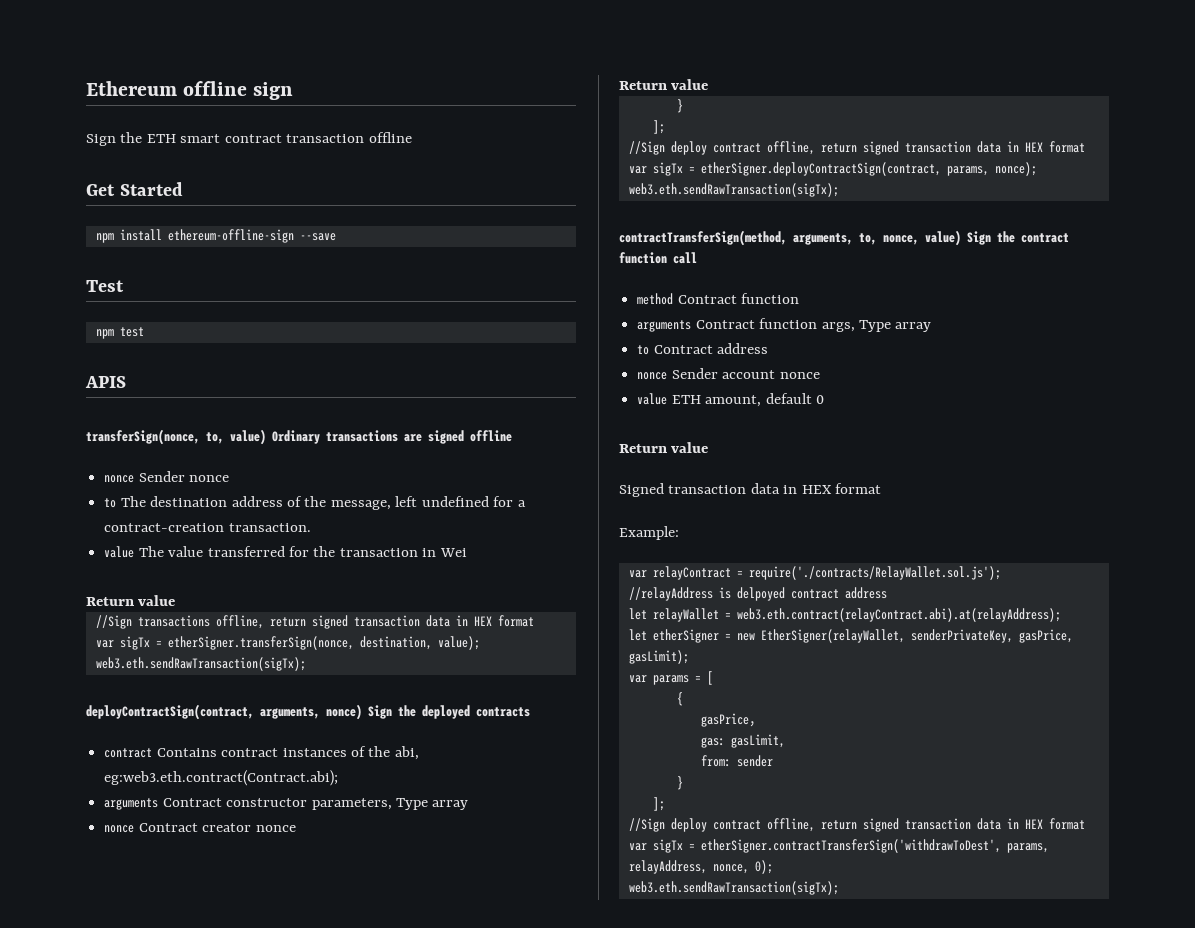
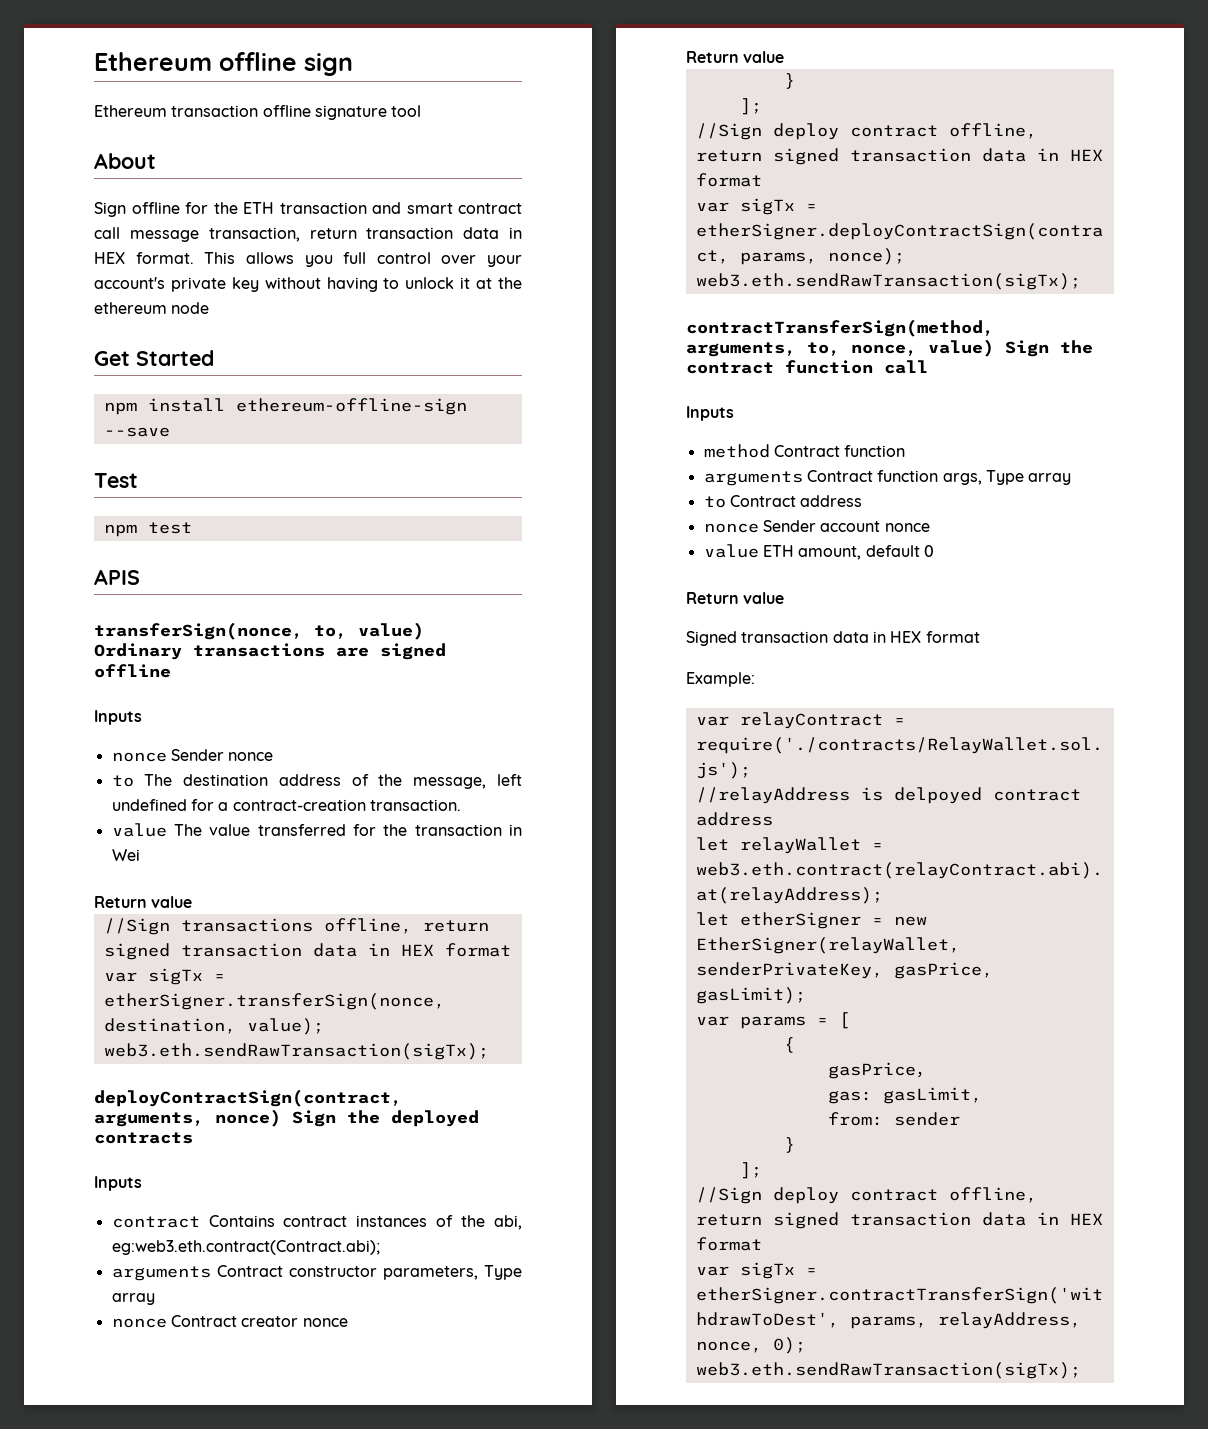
[86,132,412,146] Sign the ETH smart contract transaction offline -> [94,105,422,120] [94,153,156,169] [94,202,522,217] [94,227,522,242] [94,252,522,267] [94,277,523,292] [94,302,210,314] Ethereum transaction offline signature tool // About // Sign offline for the ETH transaction and smart contract call message transaction, return transaction data in HEX format. This allows you full control over your account's private key without having to unlock it at the ethereum node
(512, 436) none -> [94,710,142,725] // Inputs
(530, 712) none -> [94,1176,142,1191] // Inputs
(697, 258) none -> [686,406,734,421] // Inputs

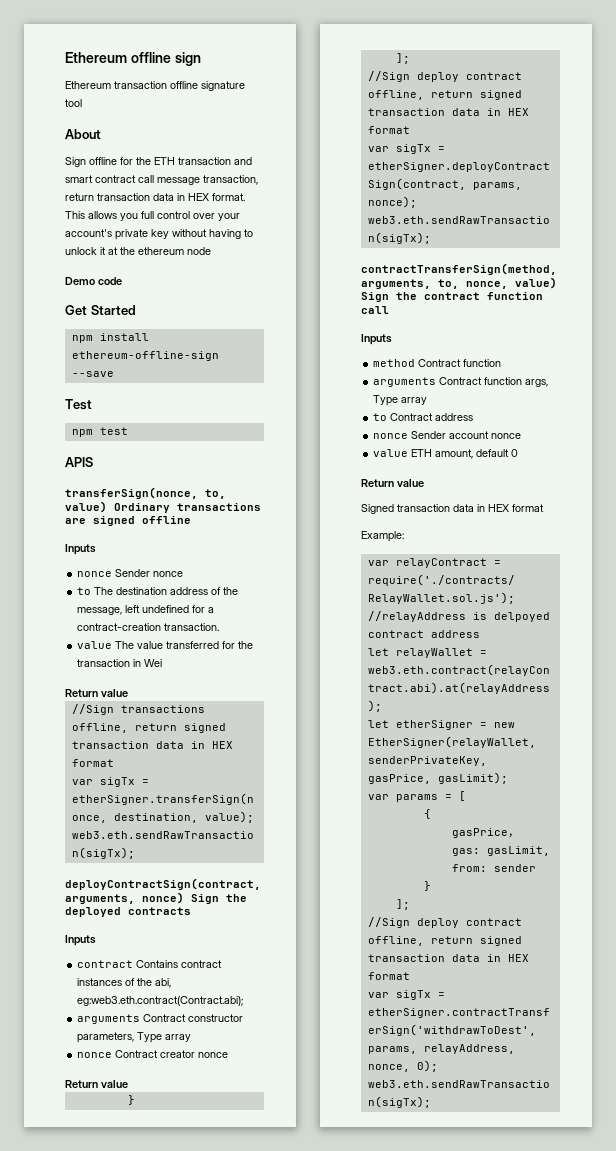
(210, 308) none -> [65,277,122,285] // Demo code

